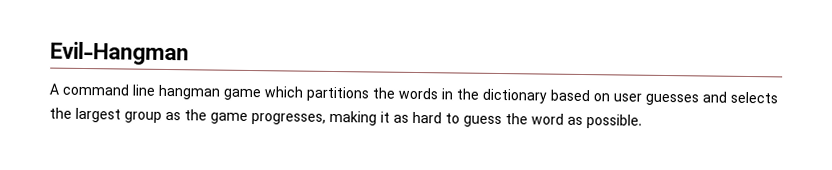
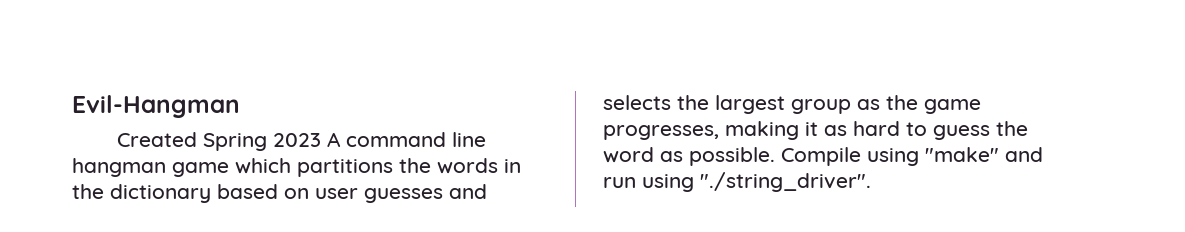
(189, 53) none -> [116,132,321,151] Created Spring 2023
(642, 121) none -> [781,147,1043,166] [603,172,871,192] Compile using "make" and run using "./string_driver".

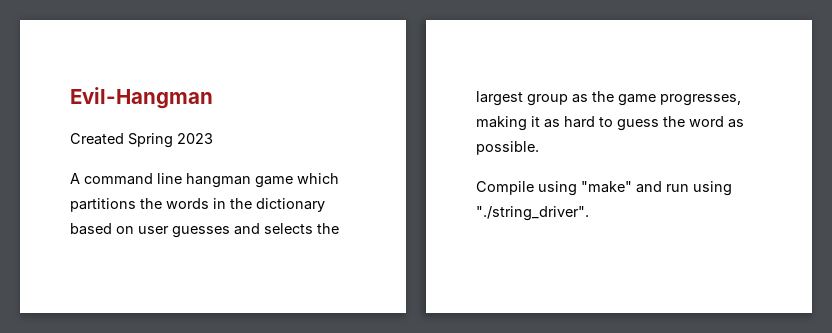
(321, 140) none -> (213, 138) //
(775, 156) none -> (539, 148) //

